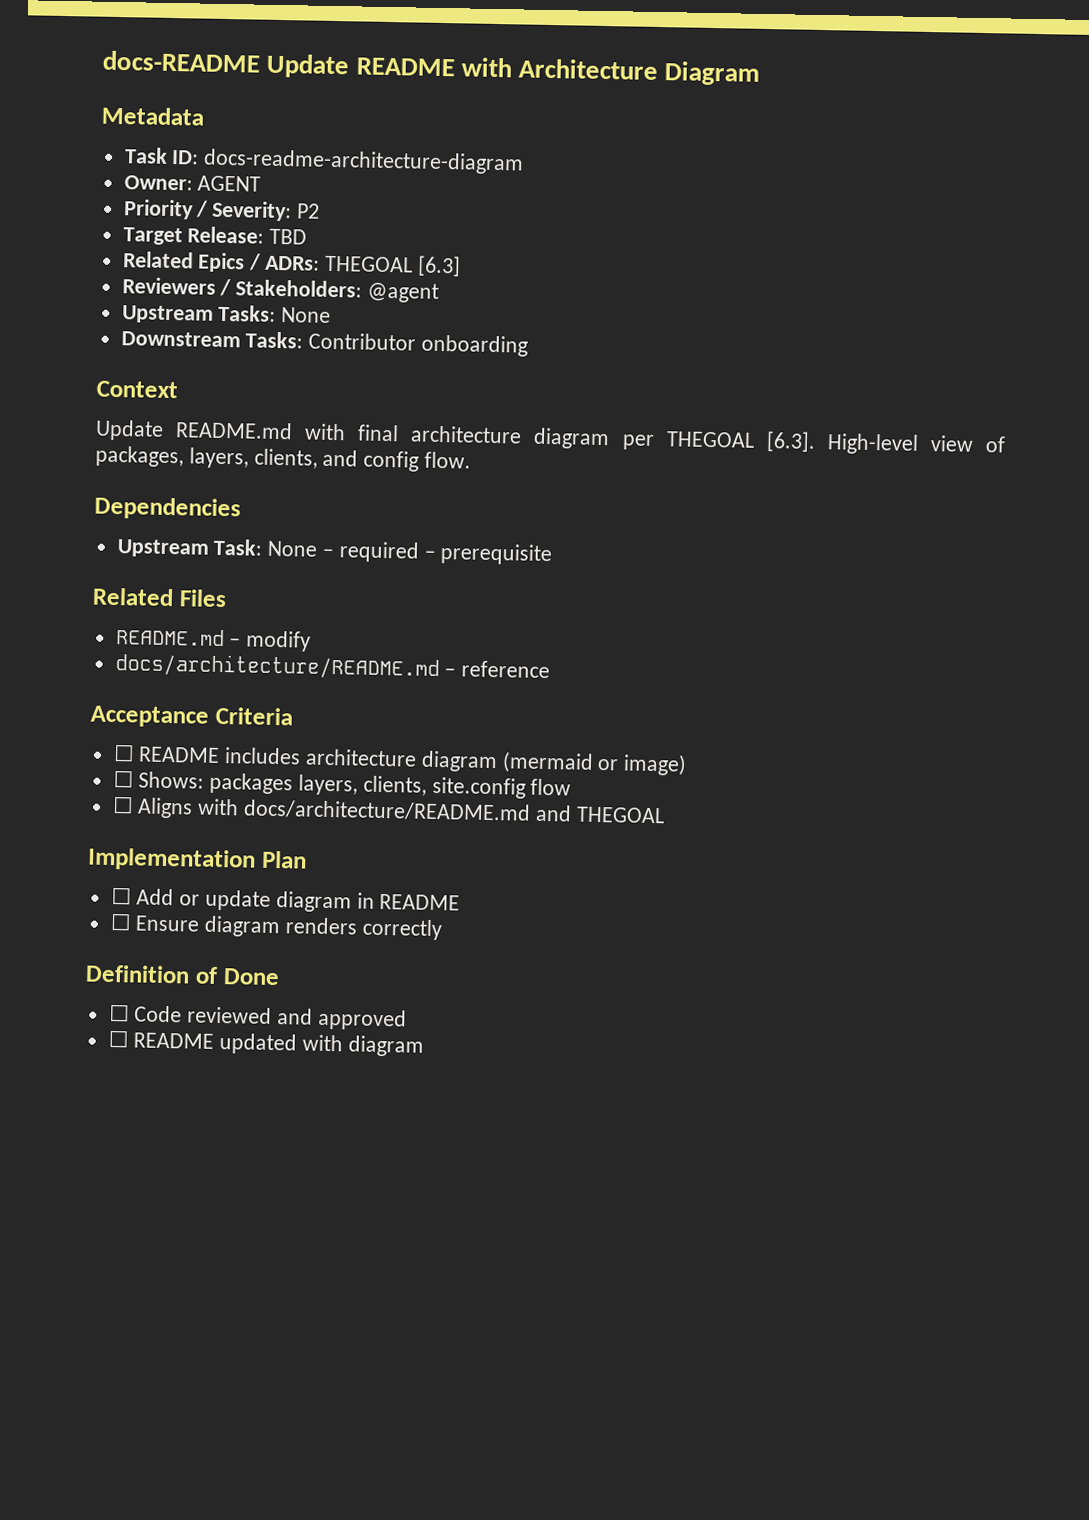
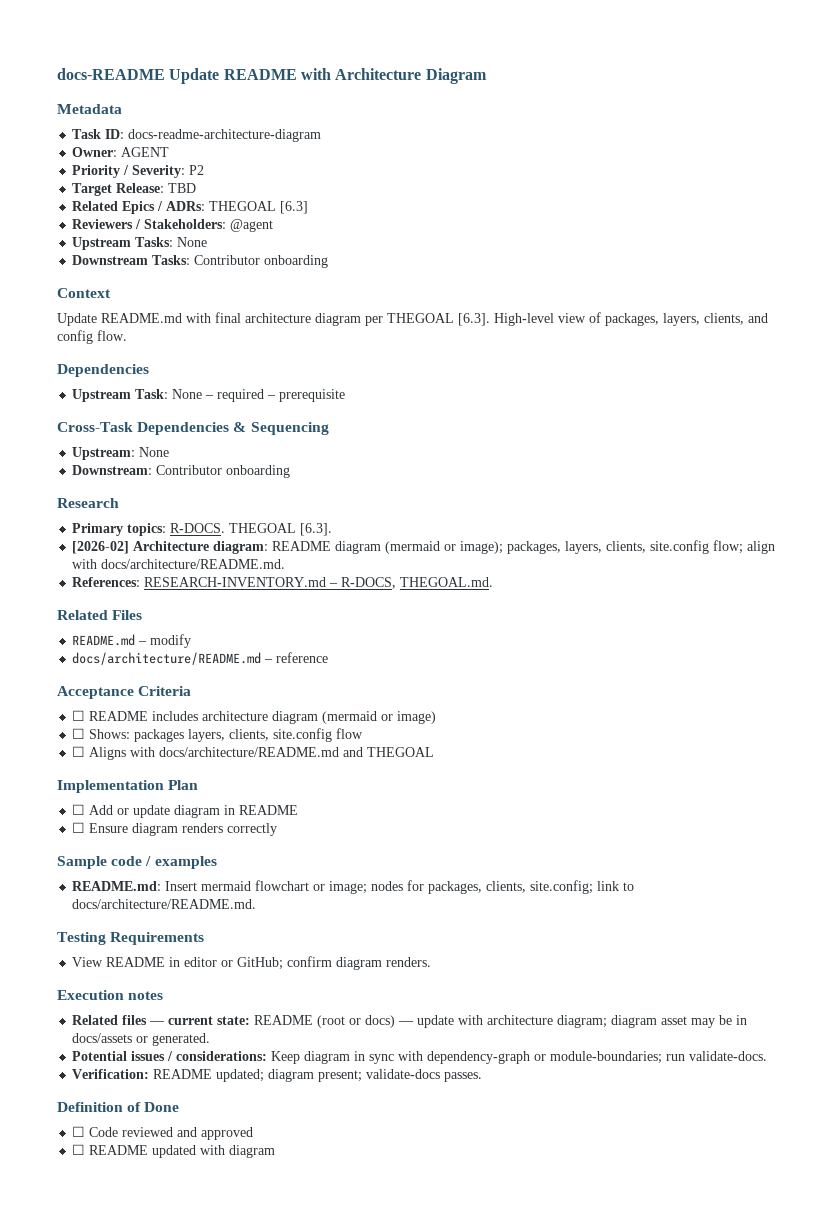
(553, 554) none -> [57,422,329,435] [72,447,170,460] [72,465,291,478] [57,498,119,508] [72,523,333,536] [72,540,776,554] [72,559,286,569] [72,577,494,589] // Cross-Task Dependencies & Sequencing // Upstream: None // Downstream: Contributor onboarding // Research // Primary topics: R-DOCS. THEGOAL [6.3]. // [2026-02] Architecture diagram: README diagram (mermaid or image); packages, layers, clients, site.config flow; align with docs/architecture/README.md. // References: RESEARCH-INVENTORY.md – R-DOCS, THEGOAL.md.
(443, 929) none -> [57,856,217,869] [72,880,635,894] [72,899,257,909] [57,932,205,945] [72,956,432,970] [57,990,164,1000] [72,1015,748,1028] [72,1033,211,1046] [72,1051,768,1064] [72,1069,483,1082] // Sample code / examples // README.md: Insert mermaid flowchart or image; nodes for packages, clients, site.config; link to docs/architecture/README.md. // Testing Requirements // View README in editor or GitHub; confirm diagram renders. // Execution notes // Related files — current state: README (root or docs) — update with architecture diagram; diagram asset may be in docs/assets or generated. // Potential issues / considerations: Keep diagram in sync with dependency-graph or module-boundaries; run validate-docs. // Verification: README updated; diagram present; validate-docs passes.

